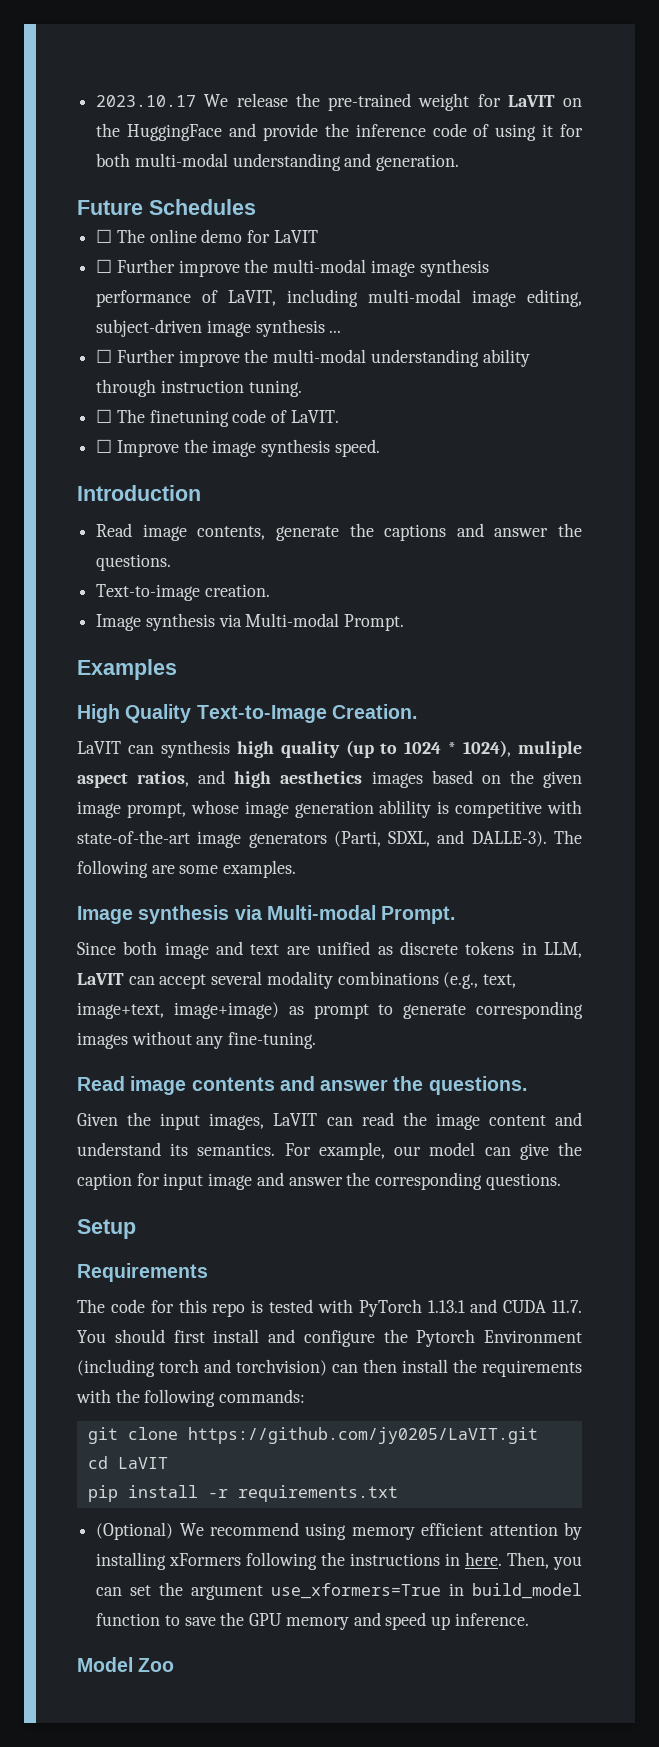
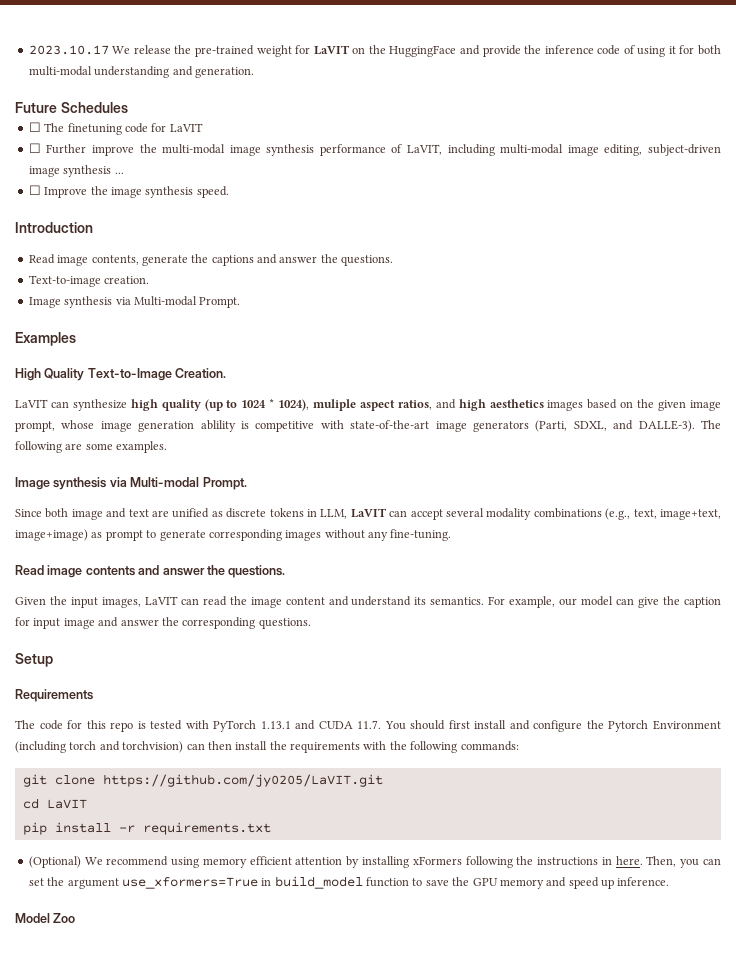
[149,229,243,243] online demo -> [67,123,148,135] finetuning code
[96,349,530,367] [96,379,302,397] [96,409,339,427] // ☐ Further improve the multi-modal understanding ability through instruction tuning. // ☐ The finetuning code of LaVIT. -> (124, 173) none
[160,740,230,758] synthesis -> [72,399,127,411] synthesize

